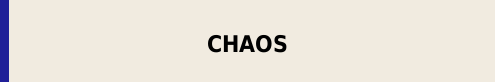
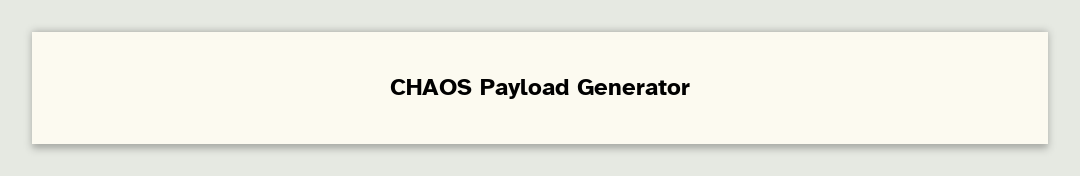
(288, 43) none -> [480,79,690,99] Payload Generator

